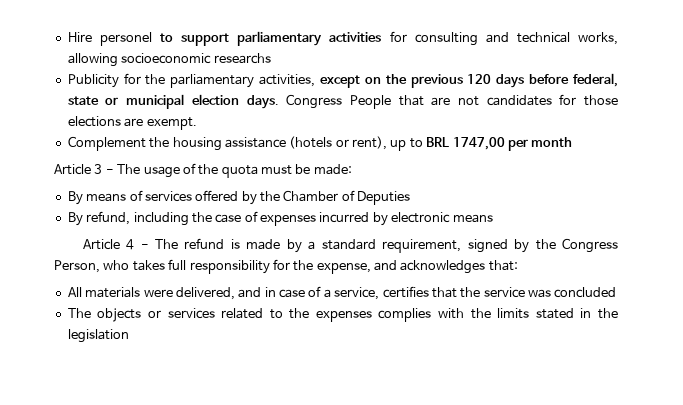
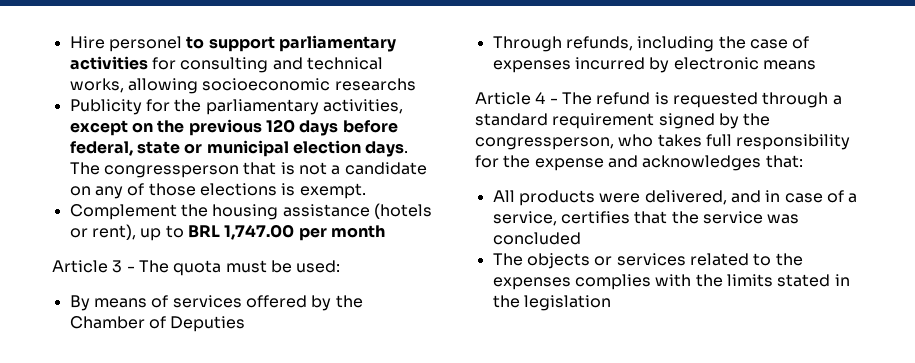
[286,94,577,109] Congress People that are not candidates for -> [69,162,427,178] [69,183,145,199] The congressperson that is not a candidate on any of
[124,118,144,127] are -> [281,183,296,196] is
[452,137,505,150] 1747,00 -> [224,224,295,240] 1,747.00
[143,163,219,178] usage of the -> (169, 266) none
[313,164,352,175] made: -> [296,260,341,273] used:
[67,211,131,226] By refund, -> [492,36,633,52] Through refunds,
[246,239,302,253] made by -> [672,92,829,108] requested through
[382,239,462,253] requirement, -> [552,113,655,129] requirement
[561,238,618,253] [54,260,100,273] Congress Person, -> [475,137,614,150] congressperson,
[316,263,371,274] expense, -> [534,158,604,171] expense
[85,287,141,298] materials -> [518,190,595,206] products

